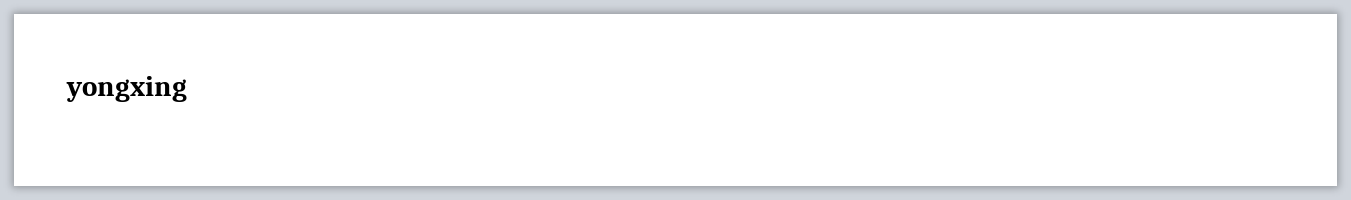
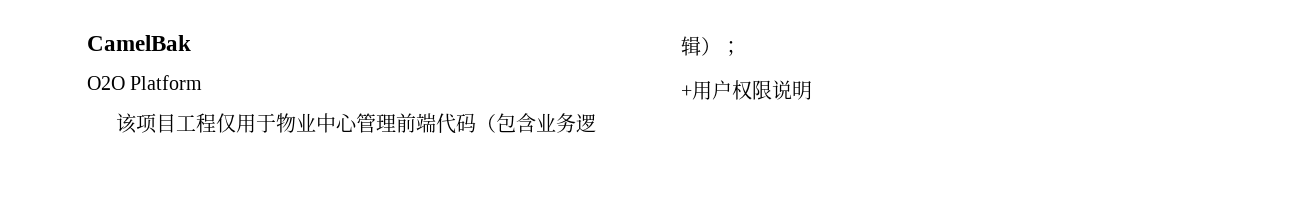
[66,76,187,102] yongxing -> [87,35,191,51] [87,75,203,90] [116,113,597,134] [681,36,741,56] [681,80,812,100] CamelBak // O2O Platform // 该项目工程仅用于物业中心管理前端代码（包含业务逻辑）； // +用户权限说明

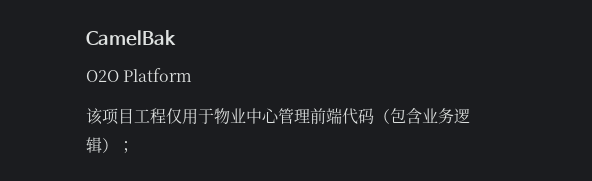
[681,80,812,100] // +用户权限说明 -> (134, 147) none

